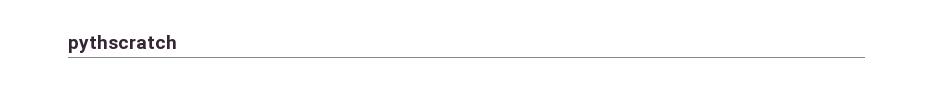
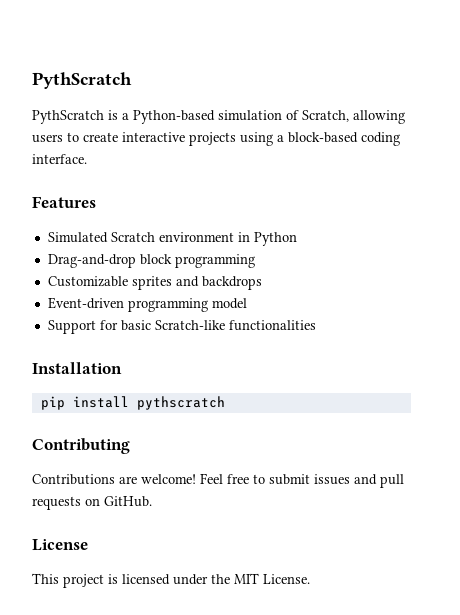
[68,35,177,53] pythscratch -> [32,72,132,89] [32,110,405,124] [32,132,400,146] [32,154,87,164] [32,196,96,208] [47,232,297,246] [47,254,255,268] [47,276,262,290] [47,297,247,312] [47,320,316,334] [32,362,122,374] [40,396,225,410] [32,438,130,454] [32,473,404,488] [32,496,152,510] [32,539,88,551] [32,573,310,588] PythScratch // PythScratch is a Python-based simulation of Scratch, allowing users to create interactive projects using a block-based coding interface. // Features // Simulated Scratch environment in Python // Drag-and-drop block programming // Customizable sprites and backdrops // Event-driven programming model // Support for basic Scratch-like functionalities // Installation // pip install pythscratch // Contributing // Contributions are welcome! Feel free to submit issues and pull requests on GitHub. // License // This project is licensed under the MIT License.

